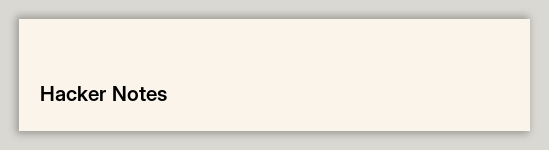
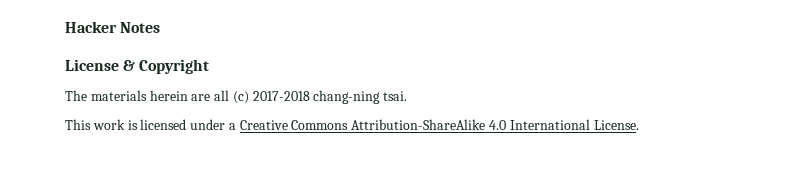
(167, 93) none -> [65,59,210,74] [65,90,408,104] [65,119,639,130] // License & Copyright // The materials herein are all (c) 2017-2018 chang-ning tsai. // This work is licensed under a Creative Commons Attribution-ShareAlike 4.0 International License.

